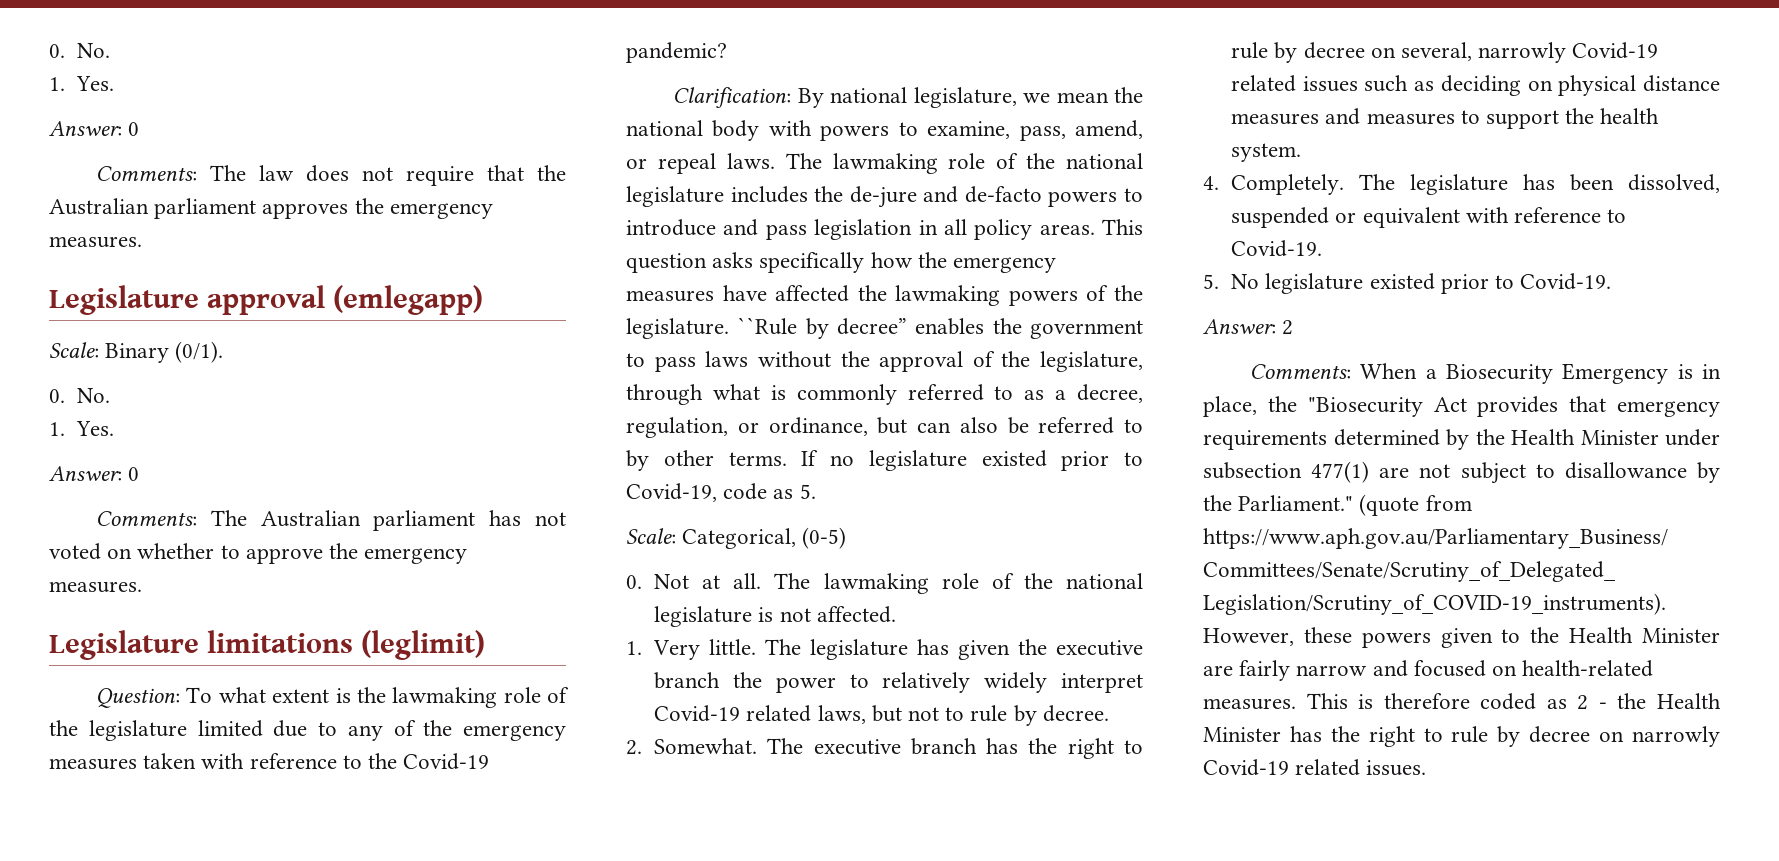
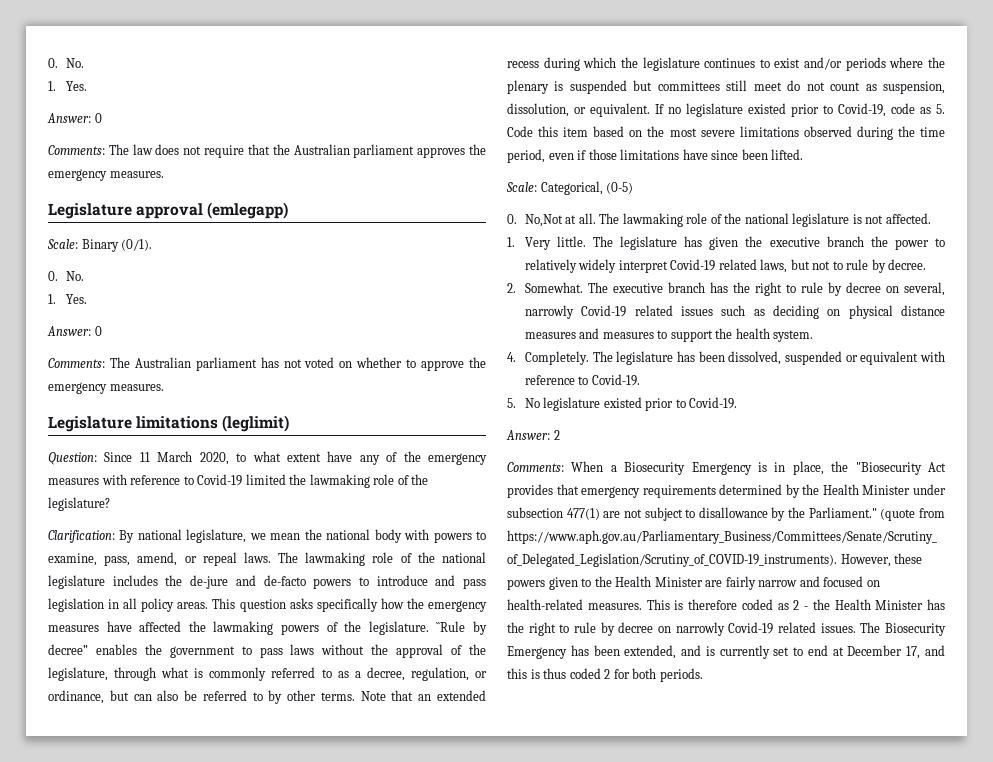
[186,687,351,703] To what extent is -> [104,451,488,465] [48,474,286,486] Since 11 March 2020, to what extent have any of the emergency measures with reference to Covid-19 limited
[88,720,566,741] [49,753,490,770] [626,42,727,63] legislature limited due to any of the emergency measures taken with reference to the Covid-19 pandemic? -> [48,497,110,511] legislature?
(787, 459) none -> [360,690,487,701] [507,57,945,71] [507,80,945,94] [507,103,650,117] Note that an extended recess during which the legislature continues to exist and/or periods where the plenary is suspended but committees still meet do not count as suspension, dissolution, or equivalent.
(816, 491) none -> [507,126,945,140] [507,149,804,163] Code this item based on the most severe limitations observed during the time period, even if those limitations have since been lifted.
[654,574,690,589] Not -> [524,214,563,227] No,Not
(1427, 768) none -> [860,622,946,636] [507,645,945,659] [507,668,703,682] The Biosecurity Emergency has been extended, and is currently set to end at December 17, and this is thus coded 2 for both periods.

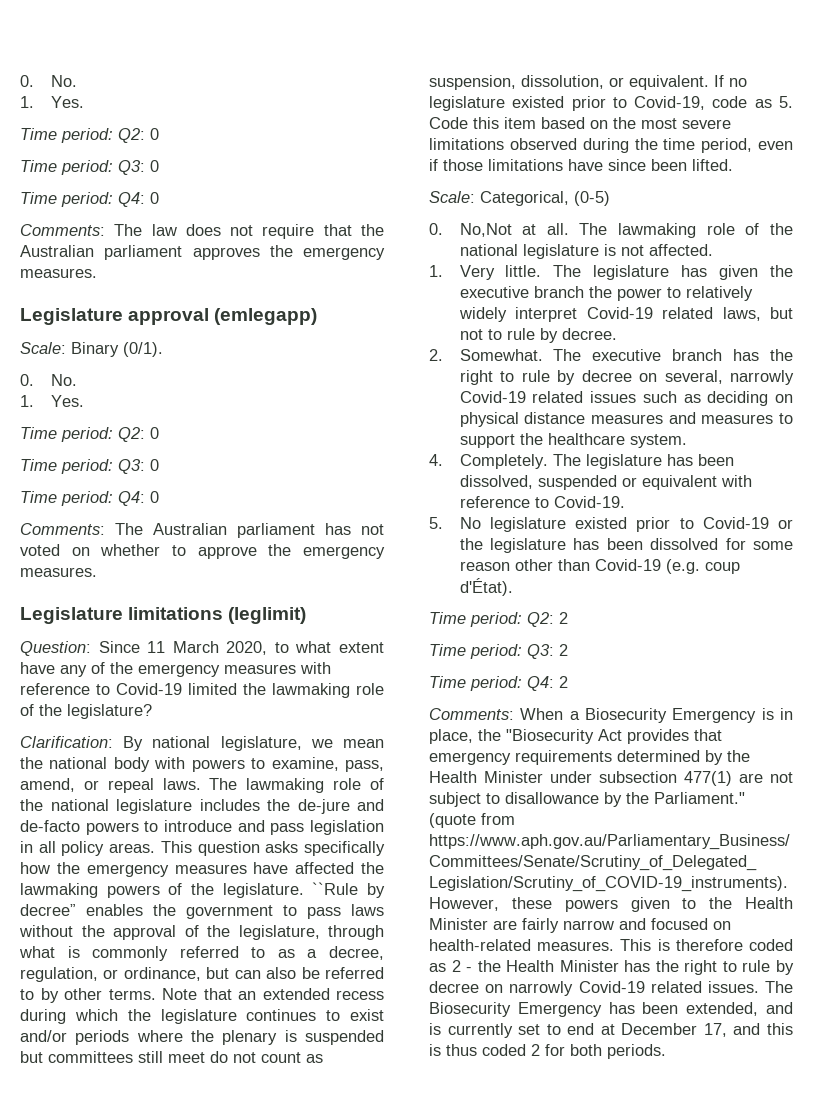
[48,58,84,68] [48,81,87,91] [47,113,91,123] 0. No. // 1. Yes. // Answer: -> [20,75,77,87] [20,96,84,108] [20,128,159,143] [20,160,159,175] [20,192,145,207] 0. No. // 1. Yes. // Time period: Q2: 0 // Time period: Q3: 0 // Time period: Q4:
[47,326,91,336] Answer: -> [20,427,159,442] [20,459,159,474] [20,491,145,506] Time period: Q2: 0 // Time period: Q3: 0 // Time period: Q4:
[735,328,770,339] health -> [547,433,625,445] healthcare
[689,397,738,409] [506,430,550,440] Covid-19. // Answer: -> [702,517,793,529] [459,538,793,553] [459,559,740,574] [459,578,513,596] [429,612,568,627] [429,644,568,659] [429,676,554,691] Covid-19 or the legislature has been dissolved for some reason other than Covid-19 (e.g. coup d'État). // Time period: Q2: 2 // Time period: Q3: 2 // Time period: Q4:

